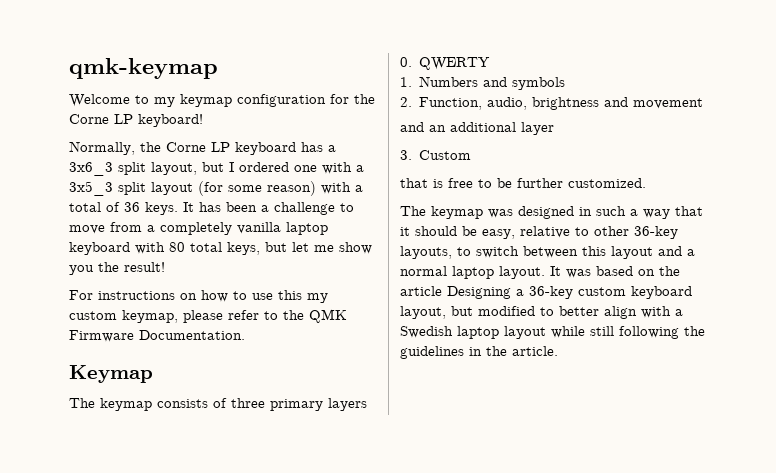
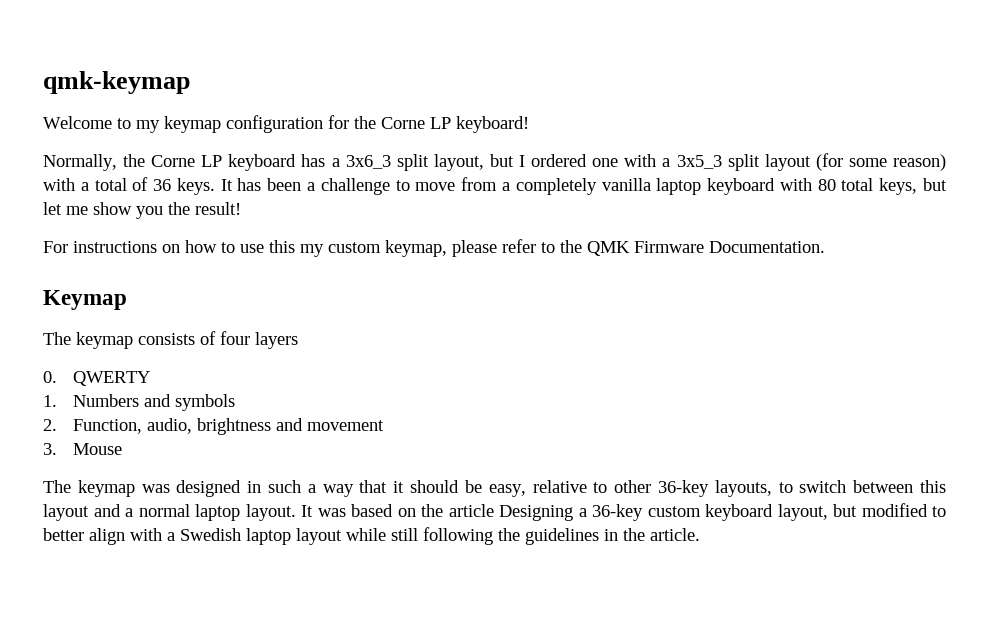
[231,398,323,411] three primary -> [220,331,250,345] four
[400,122,554,135] [400,150,472,160] [400,178,646,188] and an additional layer // 3. Custom // that is free to be further customized. -> [43,443,123,455] 3. Mouse

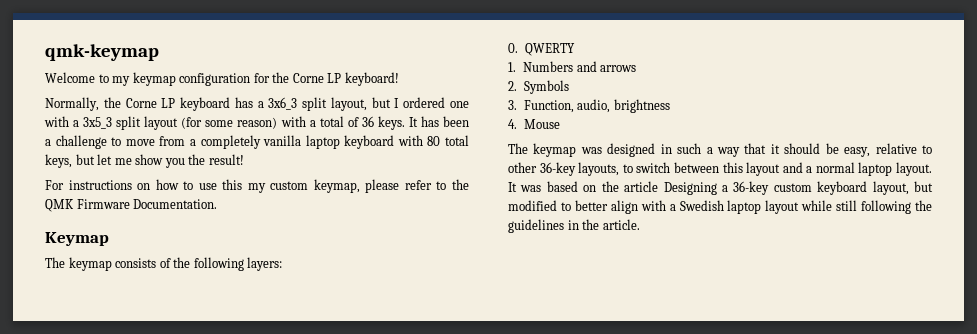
[220,331,298,349] four layers -> [173,257,283,271] the following layers:
[175,394,236,411] [43,419,57,431] symbols // 2. -> [600,65,637,72] [508,80,569,94] [508,100,517,110] arrows // 2. Symbols // 3.
[276,418,385,431] [43,443,57,455] and movement // 3. -> [508,119,517,129] // 4.

